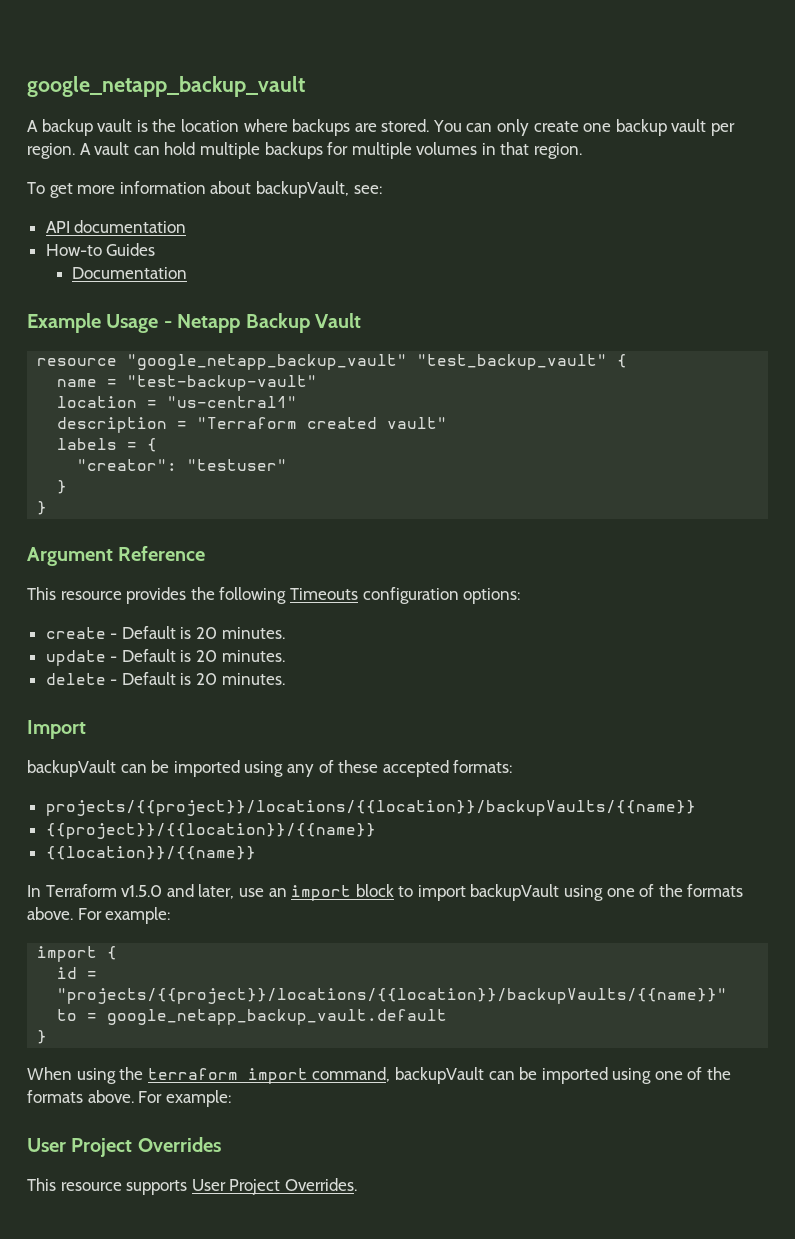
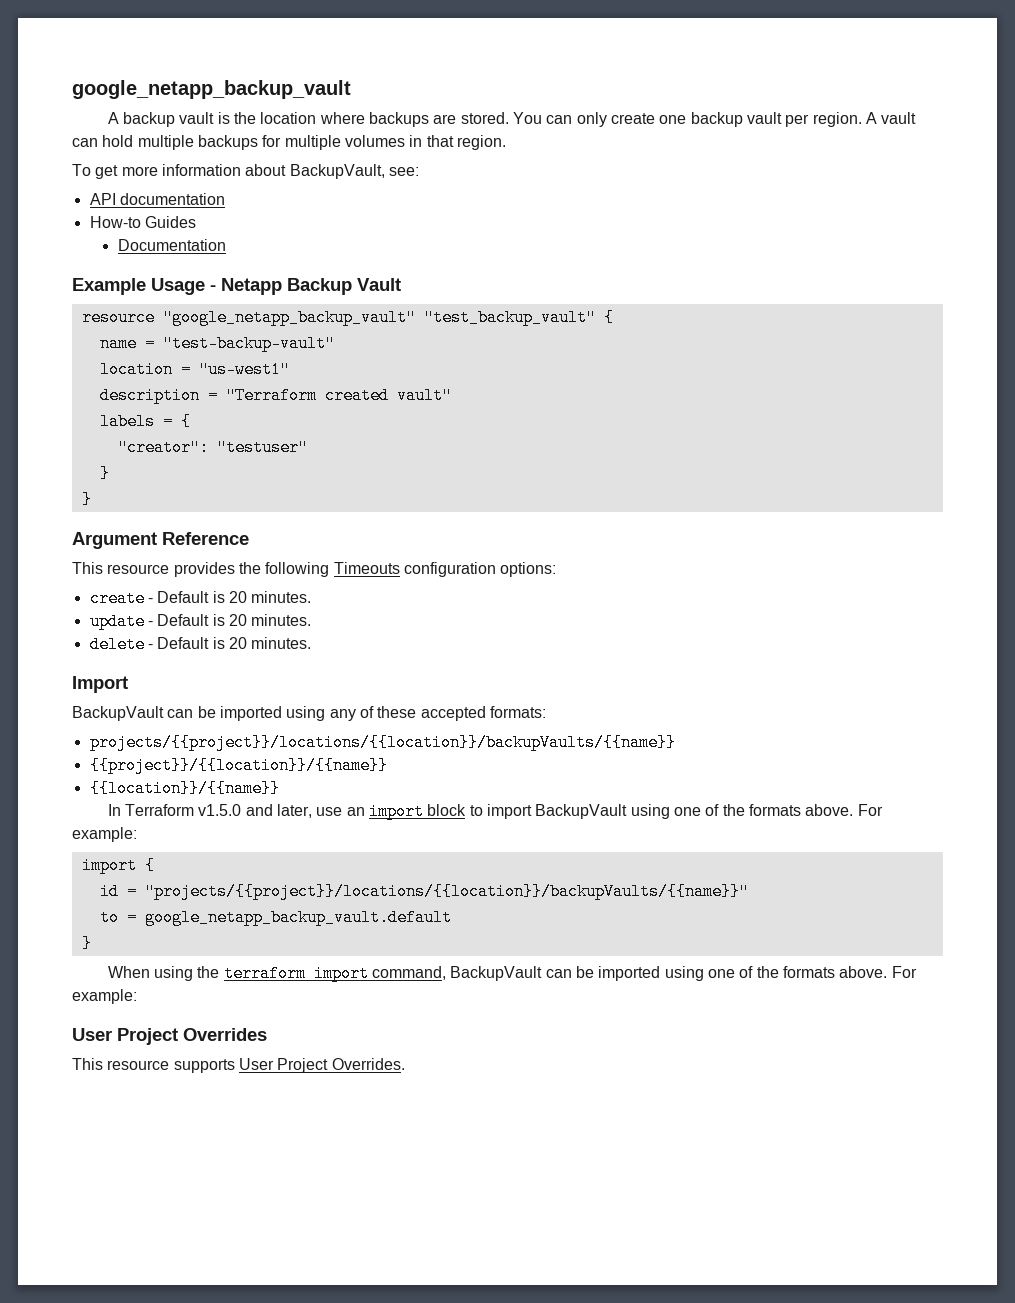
[255,181,349,198] backupVault, -> [289,164,385,179] BackupVault,
[167,396,298,408] "us-central1" -> [198,361,290,378] "us-west1"
[27,760,116,777] backupVault -> [72,706,164,721] BackupVault
[470,884,560,901] backupVault -> [535,804,628,819] BackupVault
[394,1067,484,1084] backupVault -> [450,966,543,981] BackupVault

